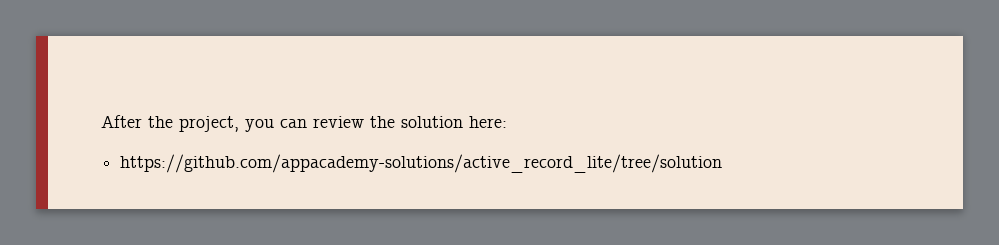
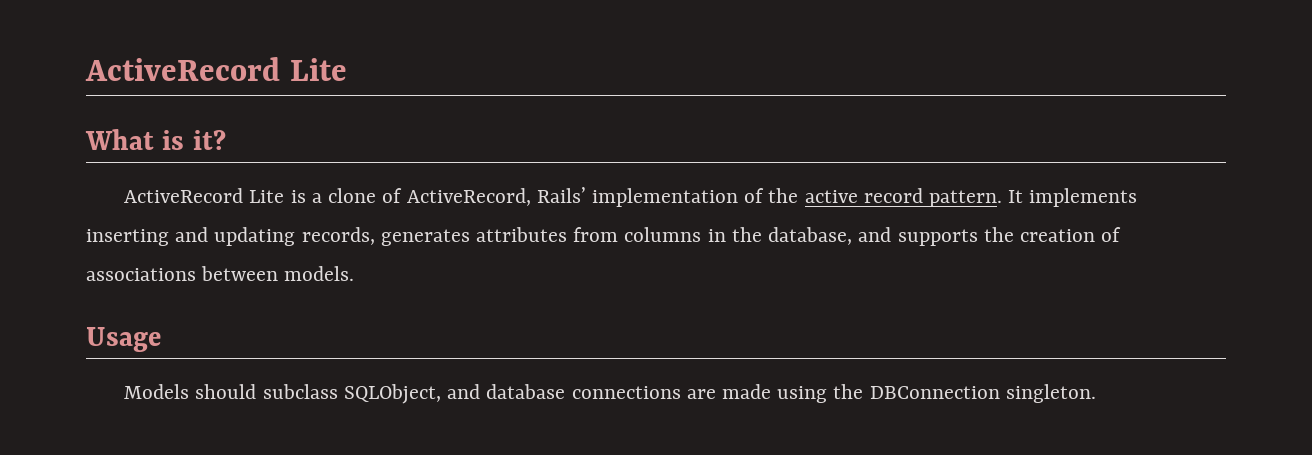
[101,115,507,132] [120,154,723,173] After the project, you can review the solution here: // https://github.com/appacademy-solutions/active_record_lite/tree/solution -> [85,57,347,81] [85,129,226,150] [124,187,1138,207] [86,227,1122,246] [86,266,355,281] [86,327,161,352] [124,384,1096,404] ActiveRecord Lite // What is it? // ActiveRecord Lite is a clone of ActiveRecord, Rails’ implementation of the active record pattern. It implements inserting and updating records, generates attributes from columns in the database, and supports the creation of associations between models. // Usage // Models should subclass SQLObject, and database connections are made using the DBConnection singleton.

